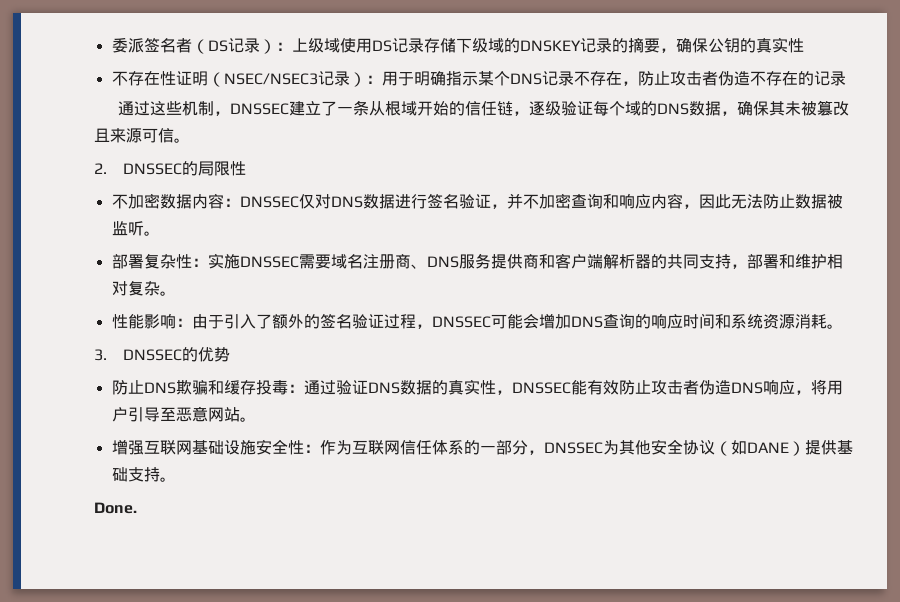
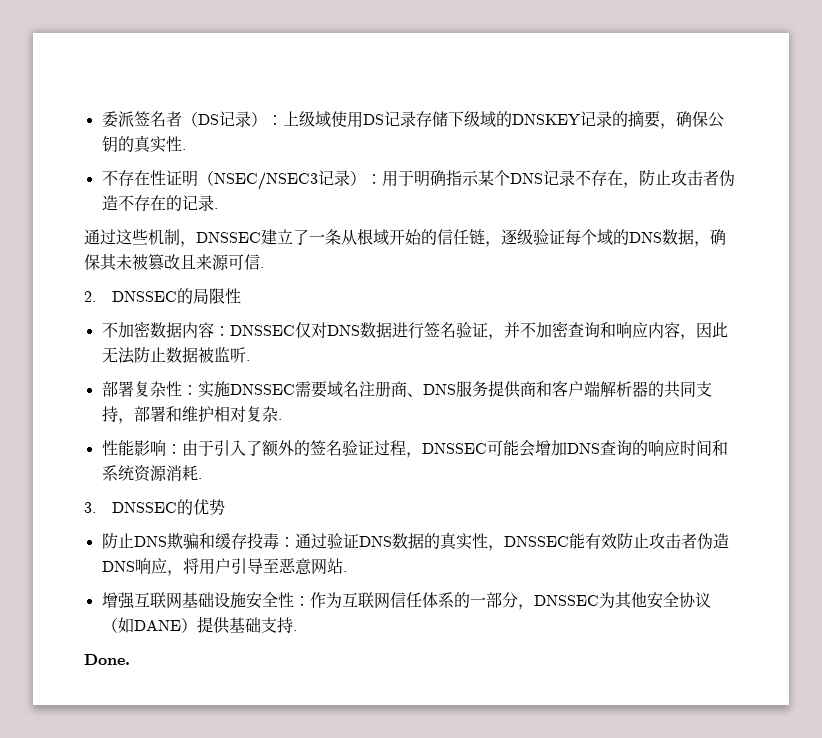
(804, 45) none -> [181,149,186,150] .
(846, 78) none -> [213,208,218,209] .
[174,138,190,143] 。 -> [260,267,264,268] .
[143,231,160,236] 。 -> [245,360,250,361] .
[159,291,176,296] 。 -> [277,419,282,420] .
[826,324,843,329] 。 -> [197,478,202,479] .
[239,417,256,422] 。 -> [342,571,347,572] .
[159,477,176,482] 。 -> [292,630,297,631] .

